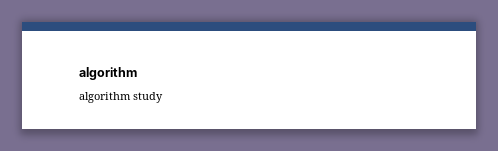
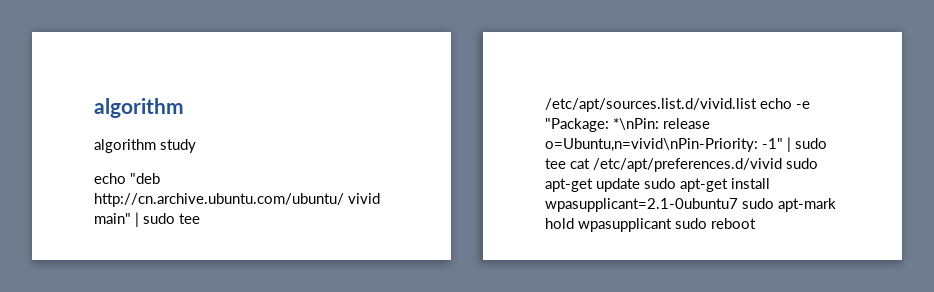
(163, 97) none -> [94,173,160,184] [94,193,380,207] [94,212,200,227] [545,98,810,112] [545,118,710,132] [545,137,827,152] [545,158,818,172] [545,178,770,192] [545,198,836,212] [545,218,756,232] // echo "deb http://cn.archive.ubuntu.com/ubuntu/ vivid main" | sudo tee /etc/apt/sources.list.d/vivid.list echo -e "Package: *\nPin: release o=Ubuntu,n=vivid\nPin-Priority: -1" | sudo tee cat /etc/apt/preferences.d/vivid sudo apt-get update sudo apt-get install wpasupplicant=2.1-0ubuntu7 sudo apt-mark hold wpasupplicant sudo reboot

